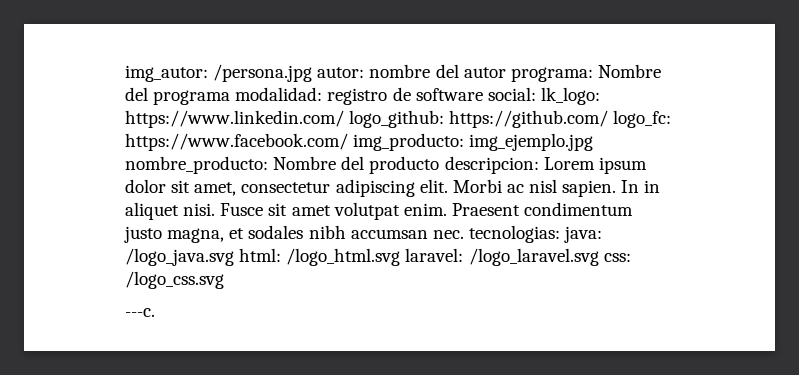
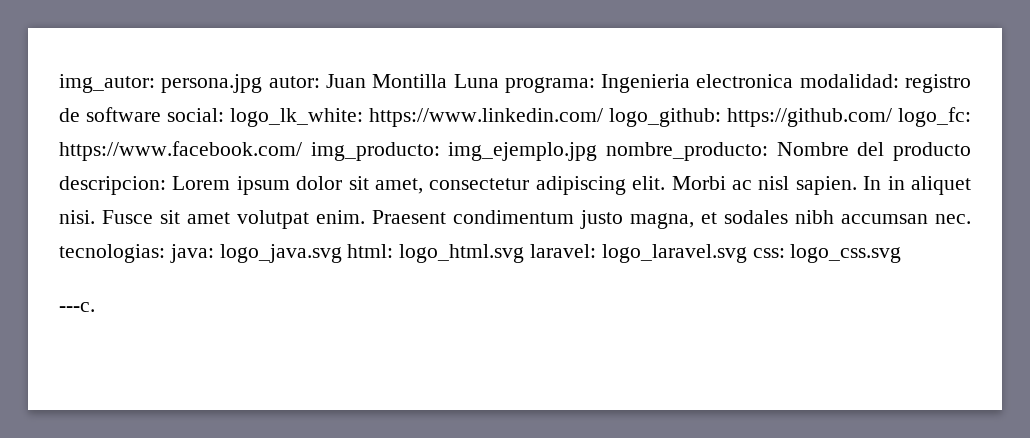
[213,64,661,82] [125,87,231,105] /persona.jpg autor: nombre del autor programa: Nombre del programa -> [161,74,794,93] persona.jpg autor: Juan Montilla Luna programa: Ingenieria electronica
[540,87,600,105] lk_logo: -> [230,108,363,127] logo_lk_white:
[125,248,631,266] [125,271,224,289] /logo_java.svg html: /logo_html.svg laravel: /logo_laravel.svg css: /logo_css.svg -> [219,244,902,263] logo_java.svg html: logo_html.svg laravel: logo_laravel.svg css: logo_css.svg

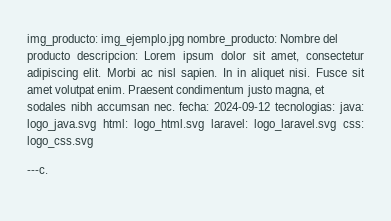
[59,74,971,93] [59,107,971,127] [59,141,302,161] img_autor: persona.jpg autor: Juan Montilla Luna programa: Ingenieria electronica modalidad: registro de software social: logo_lk_white: https://www.linkedin.com/ logo_github: https://github.com/ logo_fc: https://www.facebook.com/ -> (27, 40) none
(971, 219) none -> [179,102,271,111] fecha: 2024-09-12

